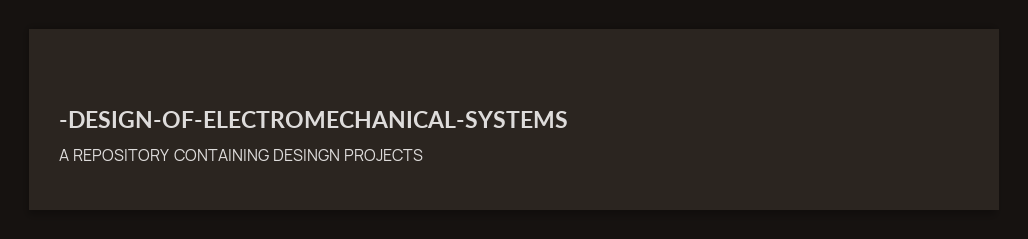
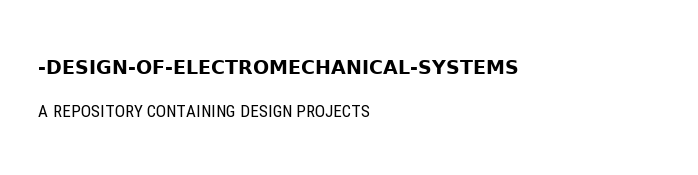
[272,149,340,161] DESINGN -> [239,105,292,117] DESIGN

